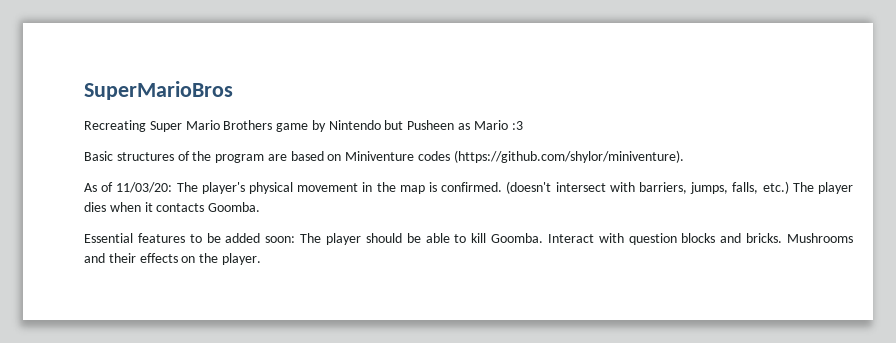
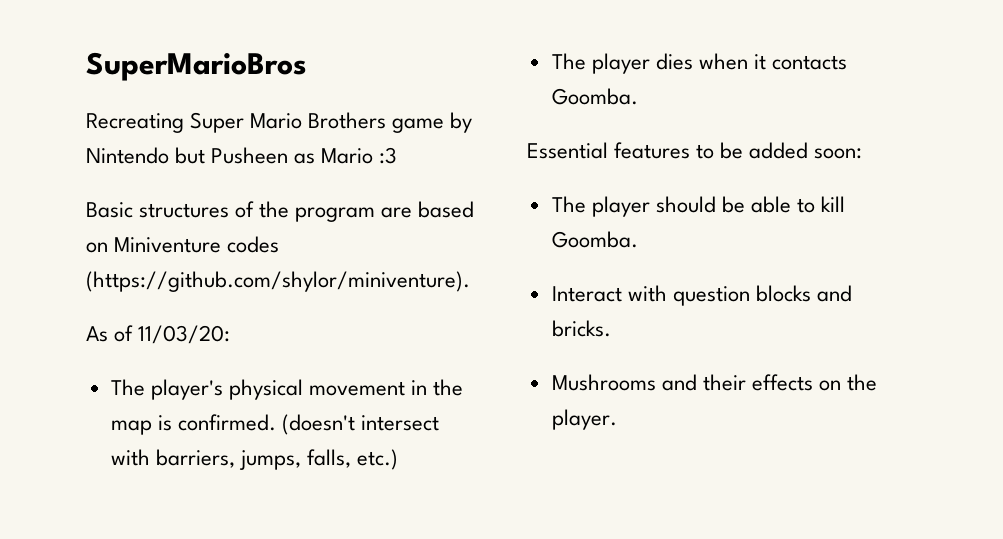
(173, 187) none -> (231, 334) //
(789, 187) none -> (399, 459) //
(296, 239) none -> (863, 153) //
(544, 238) none -> (638, 239) //
(783, 238) none -> (611, 328) //

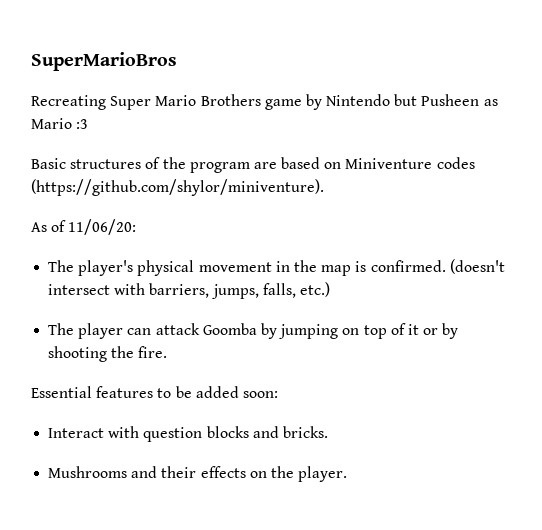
[138,325,231,344] 11/03/20: -> [68,219,137,235] 11/06/20:
[655,53,848,70] [551,88,638,105] dies when it contacts Goomba. -> [127,323,459,339] [48,346,168,362] can attack Goomba by jumping on top of it or by shooting the fire.
[551,196,846,217] [551,231,638,248] // The player should be able to kill Goomba. -> (278, 394) none

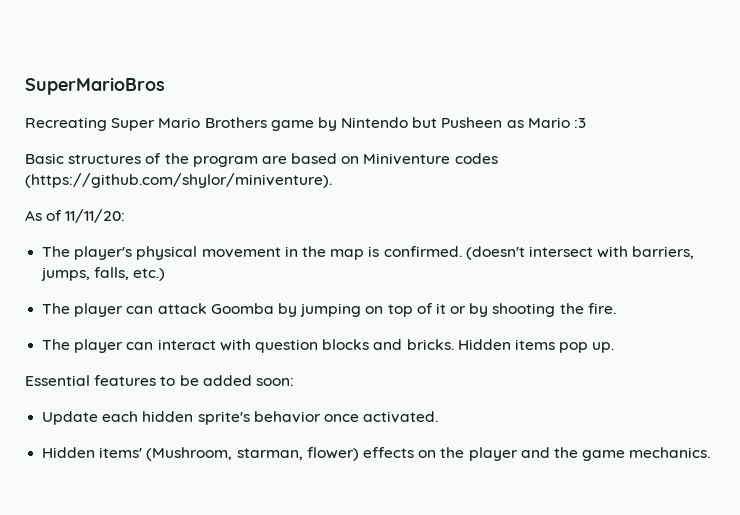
[68,219,137,235] 11/06/20: -> [65,209,126,223] 11/11/20:
(168, 352) none -> [42,339,615,353] // The player can interact with question blocks and bricks. Hidden items pop up.
[48,426,328,442] [48,466,348,482] Interact with question blocks and bricks. // Mushrooms and their effects on the player. -> [42,411,439,425] [42,447,711,461] Update each hidden sprite's behavior once activated. // Hidden items' (Mushroom, starman, flower) effects on the player and the game mechanics.

